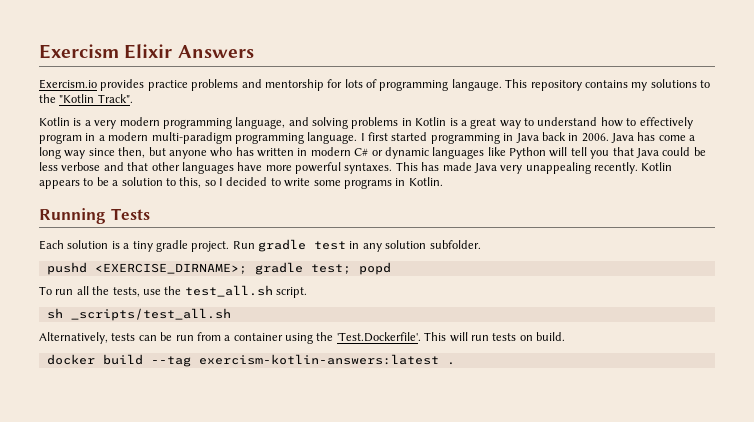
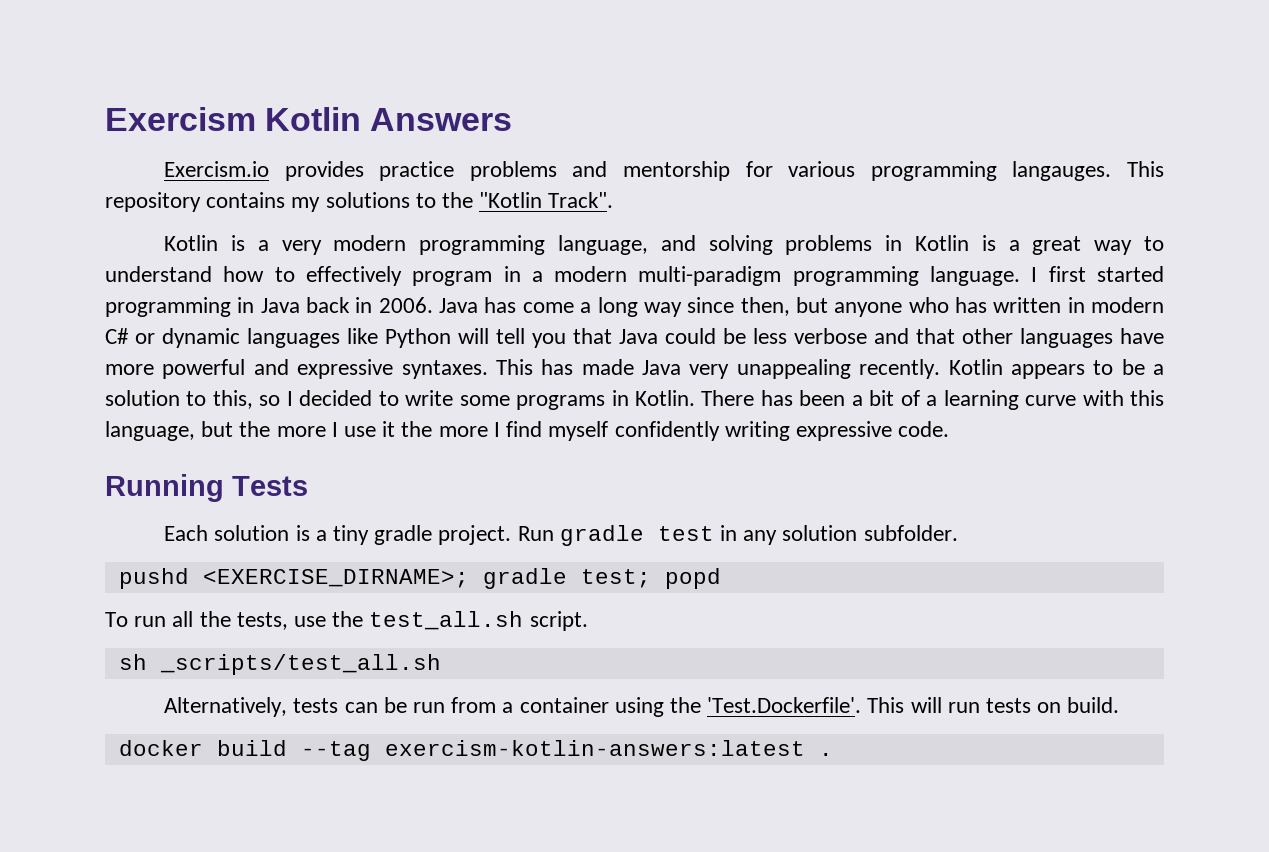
[124,44,173,59] Elixir -> [265,107,362,131] Kotlin
[344,79,502,91] lots of programming langauge. -> [788,161,1112,181] various programming langauges.
(341, 168) none -> [253,359,394,379] and expressive
(443, 181) none -> [701,390,1165,410] [105,421,950,441] There has been a bit of a learning curve with this language, but the more I use it the more I find myself confidently writing expressive code.

